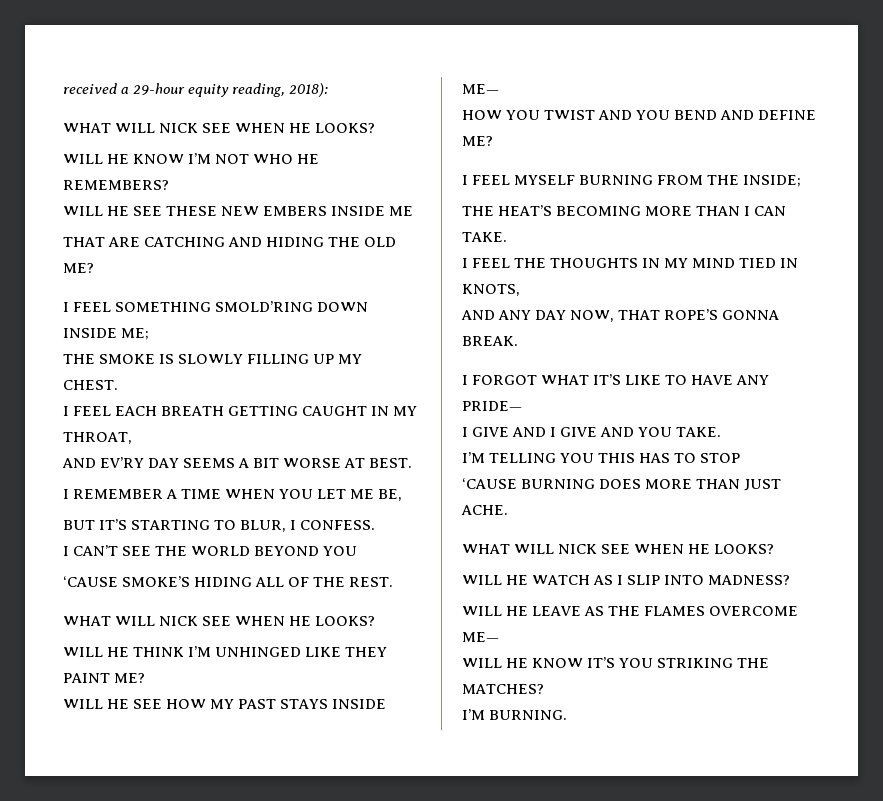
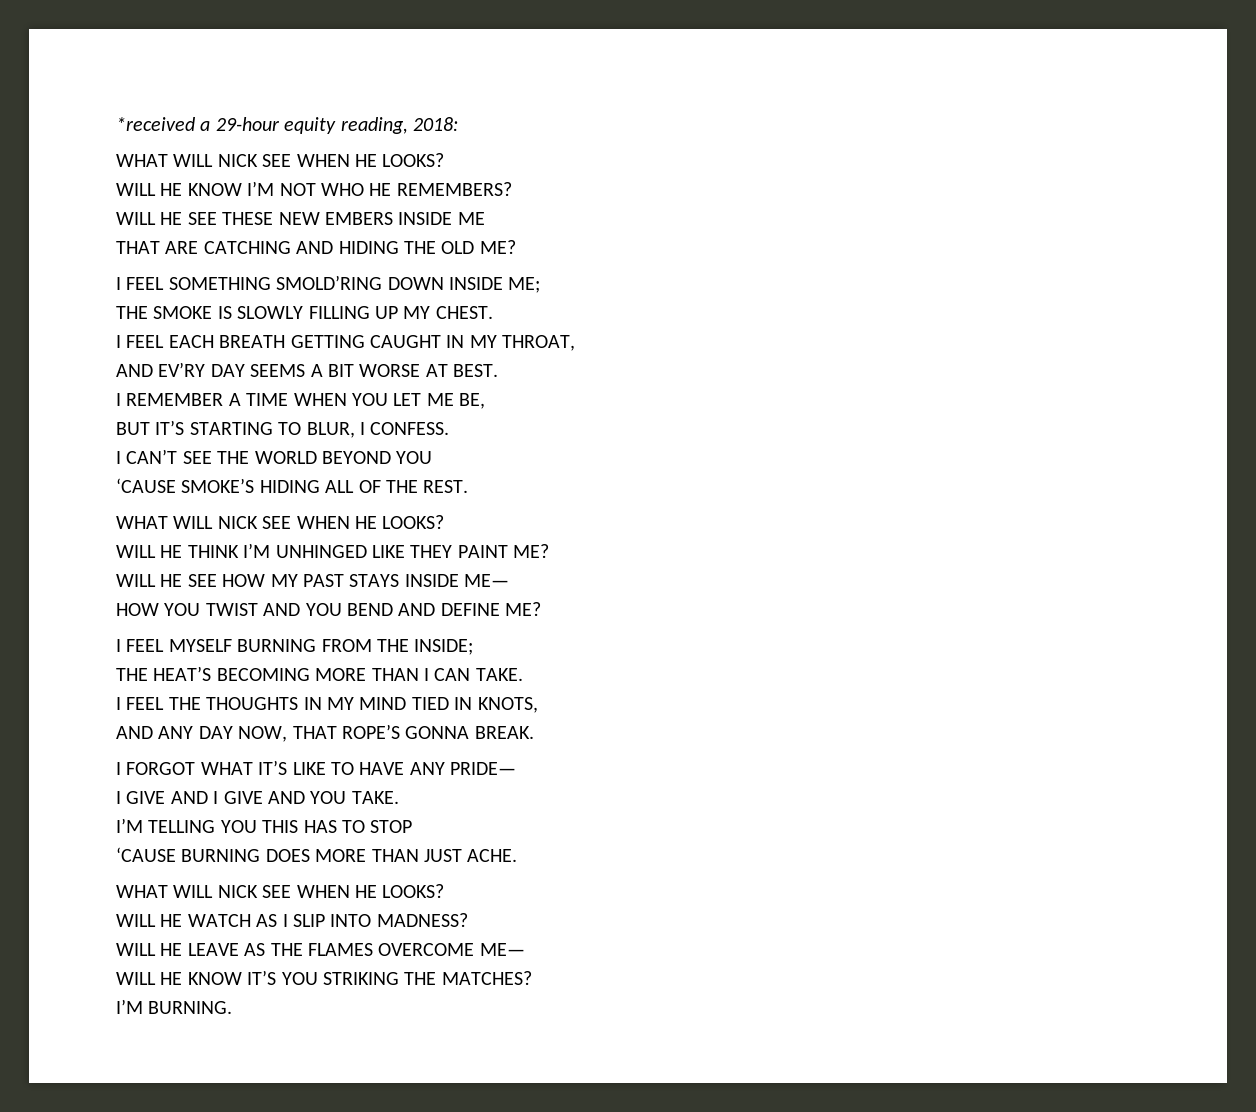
[63,83,117,94] received -> [116,117,195,131] *received
[289,83,329,97] 2018): -> [413,117,458,131] 2018:

